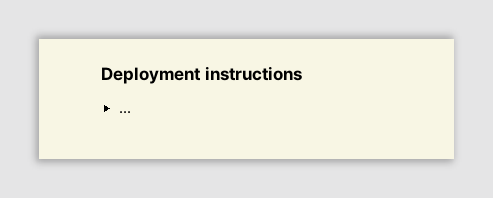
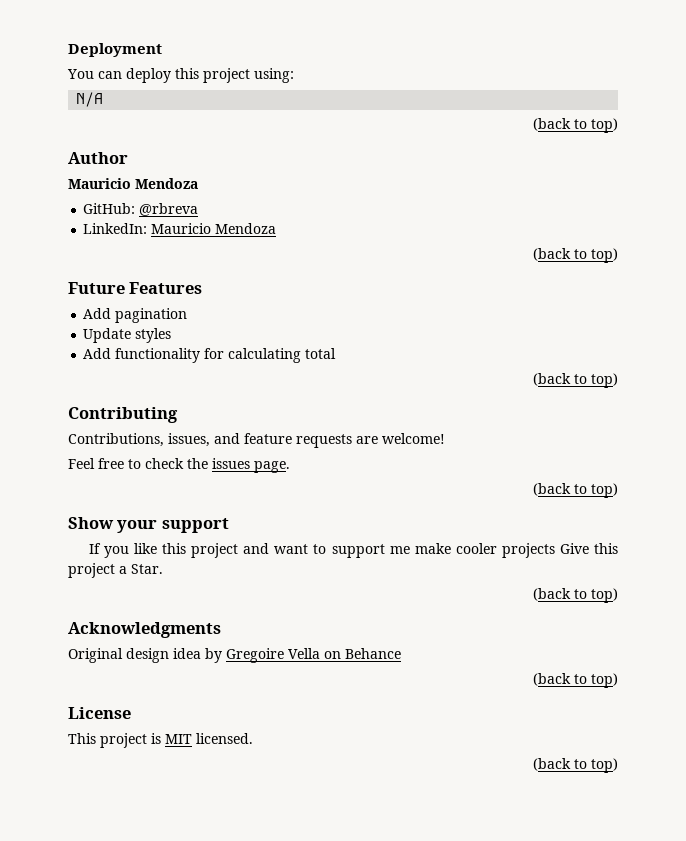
[204,66,302,81] [118,111,131,114] instructions // ... -> [67,68,294,83] [76,92,104,107] [533,118,618,133] [68,152,128,164] [68,178,198,189] [83,203,199,216] [83,223,277,234] [533,248,618,263] [68,282,203,294] [83,308,188,323] [83,328,172,343] [83,348,337,363] [533,373,618,388] [68,407,178,423] [68,433,445,448] [68,458,290,473] [533,483,618,498] [68,517,229,533] [88,543,618,558] [68,563,163,578] [533,588,618,603] [68,622,221,638] [68,648,401,663] [533,673,618,688] [68,707,131,719] [68,733,253,748] [533,758,618,773] // You can deploy this project using: // N/A // (back to top) // Author // Mauricio Mendoza // GitHub: @rbreva // LinkedIn: Mauricio Mendoza // (back to top) // Future Features // Add pagination // Update styles // Add functionality for calculating total // (back to top) // Contributing // Contributions, issues, and feature requests are welcome! // Feel free to check the issues page. // (back to top) // Show your support // If you like this project and want to support me make cooler projects Give this project a Star. // (back to top) // Acknowledgments // Original design idea by Gregoire Vella on Behance // (back to top) // License // This project is MIT licensed. // (back to top)

